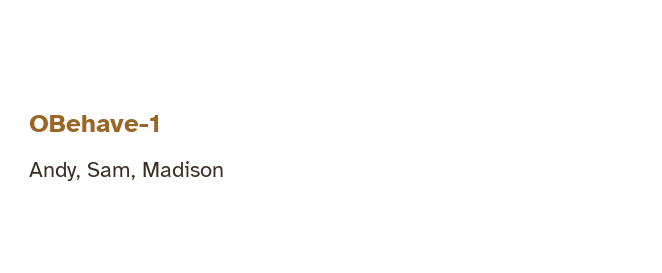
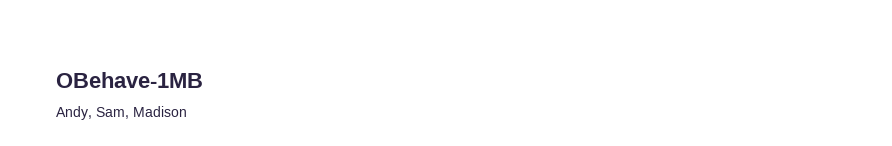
[29,115,161,132] OBehave-1 -> [56,72,203,88] OBehave-1MB

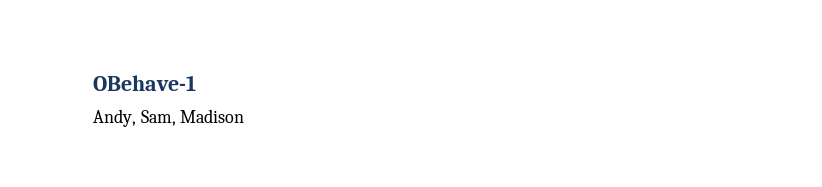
[56,72,203,88] OBehave-1MB -> [93,75,196,91] OBehave-1

